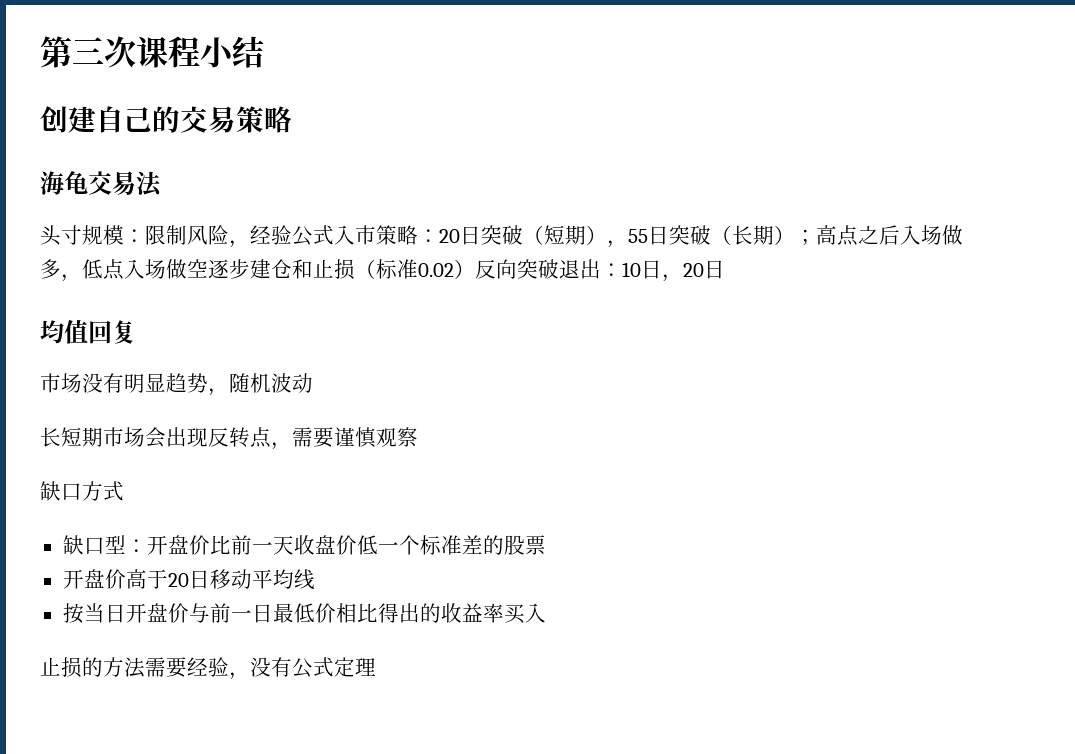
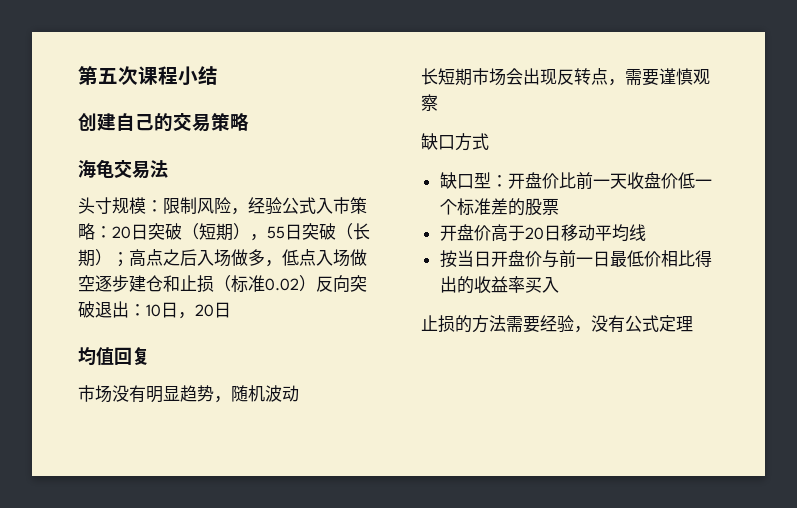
[72,37,104,64] 三 -> [98,68,118,84] 五

